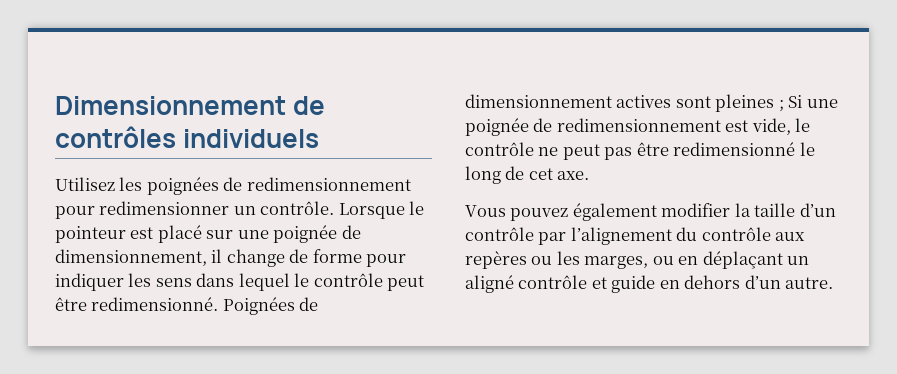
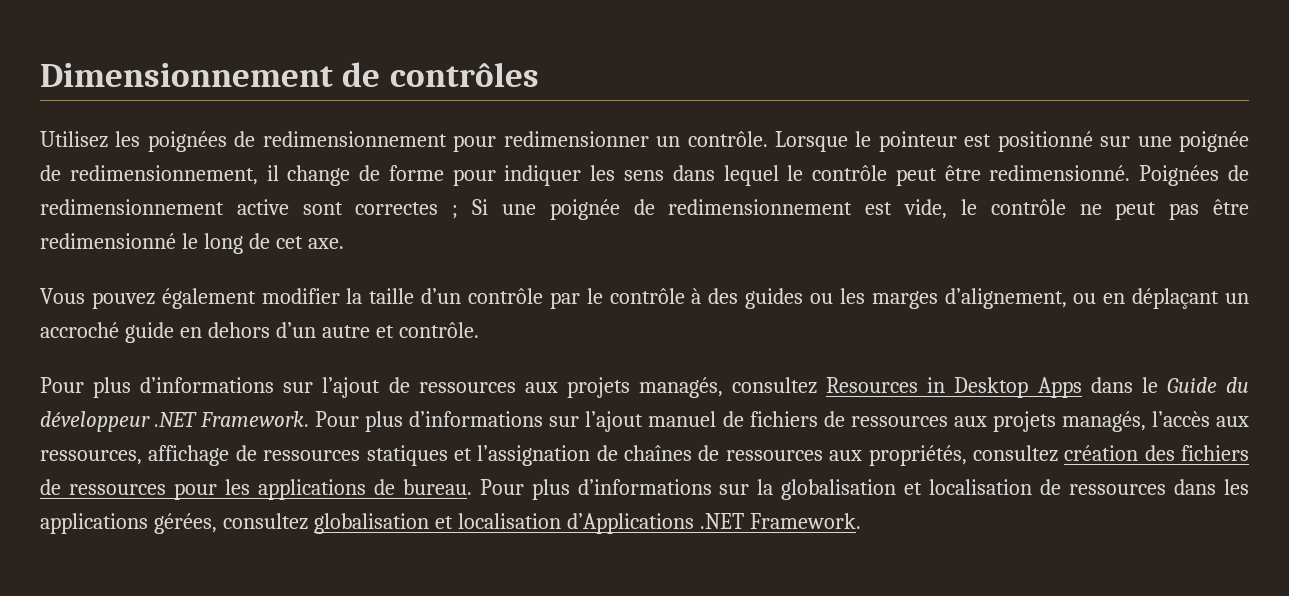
[183,129,320,148] individuels -> (539, 74) none
[157,225,202,243] placé -> [997,131,1093,152] positionné
[55,249,207,266] dimensionnement, -> [69,165,258,185] redimensionnement,
[465,94,775,112] dimensionnement actives sont pleines -> [40,199,439,215] redimensionnement active sont correctes
[570,227,806,245] [465,251,649,269] l’alignement du contrôle aux repères ou les marges, -> [586,288,1067,309] le contrôle à des guides ou les marges d’alignement,
[465,275,607,293] aligné contrôle et -> [40,322,119,338] accroché
[785,277,834,289] autre. -> [321,322,479,338] [40,377,1249,398] [40,411,1249,432] [40,445,1249,466] [40,479,1249,500] [40,513,861,534] autre et contrôle. // Pour plus d’informations sur l’ajout de ressources aux projets managés, consultez Resources in Desktop Apps dans le Guide du développeur .NET Framework. Pour plus d’informations sur l’ajout manuel de fichiers de ressources aux projets managés, l’accès aux ressources, affichage de ressources statiques et l’assignation de chaînes de ressources aux propriétés, consultez création des fichiers de ressources pour les applications de bureau. Pour plus d’informations sur la globalisation et localisation de ressources dans les applications gérées, consultez globalisation et localisation d’Applications .NET Framework.

